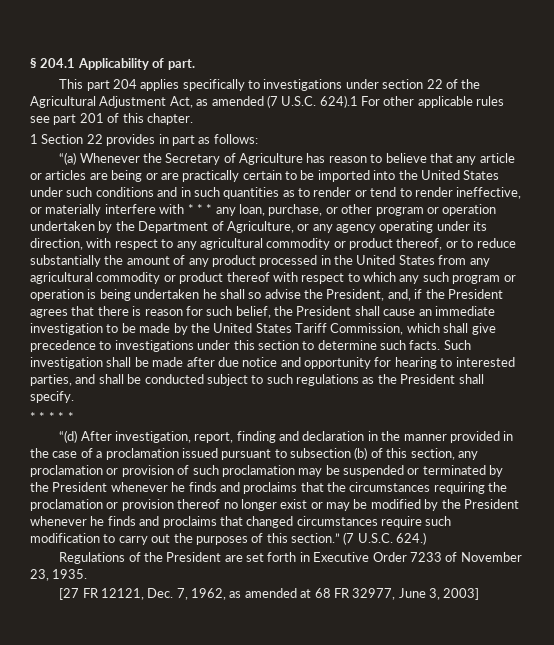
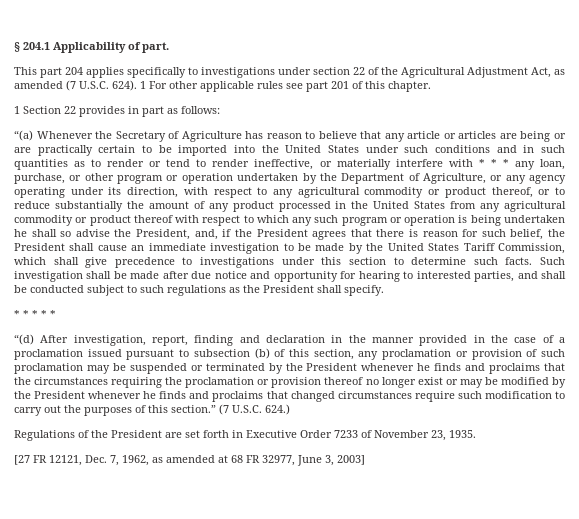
[319,95,358,108] 624).1 -> [112,80,146,91] 624). 1

